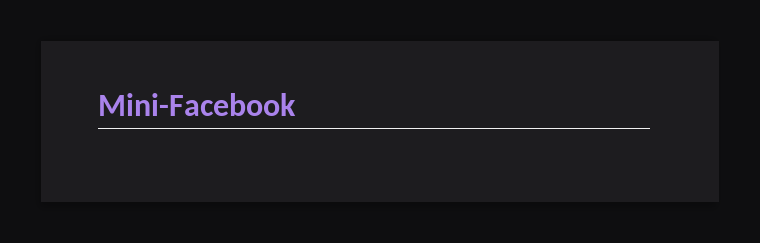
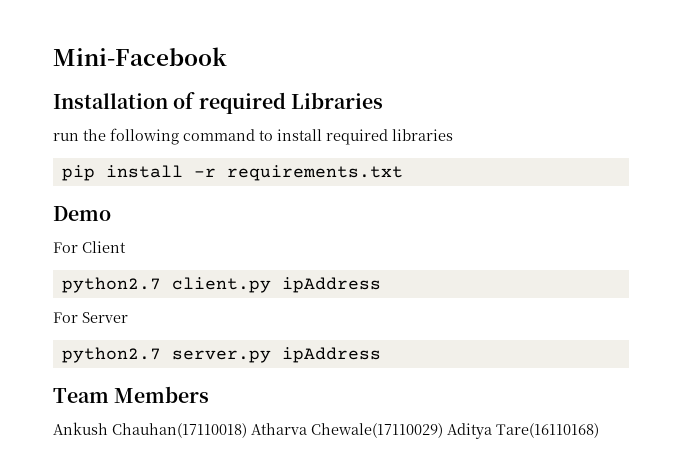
(296, 104) none -> [53,92,383,114] [53,128,453,145] [61,165,403,181] [53,206,111,221] [53,241,126,253] [61,277,381,293] [53,312,128,323] [61,347,381,363] [53,386,210,403] [53,422,599,439] // Installation of required Libraries // run the following command to install required libraries // pip install -r requirements.txt // Demo // For Client // python2.7 client.py ipAddress // For Server // python2.7 server.py ipAddress // Team Members // Ankush Chauhan(17110018) Atharva Chewale(17110029) Aditya Tare(16110168)

